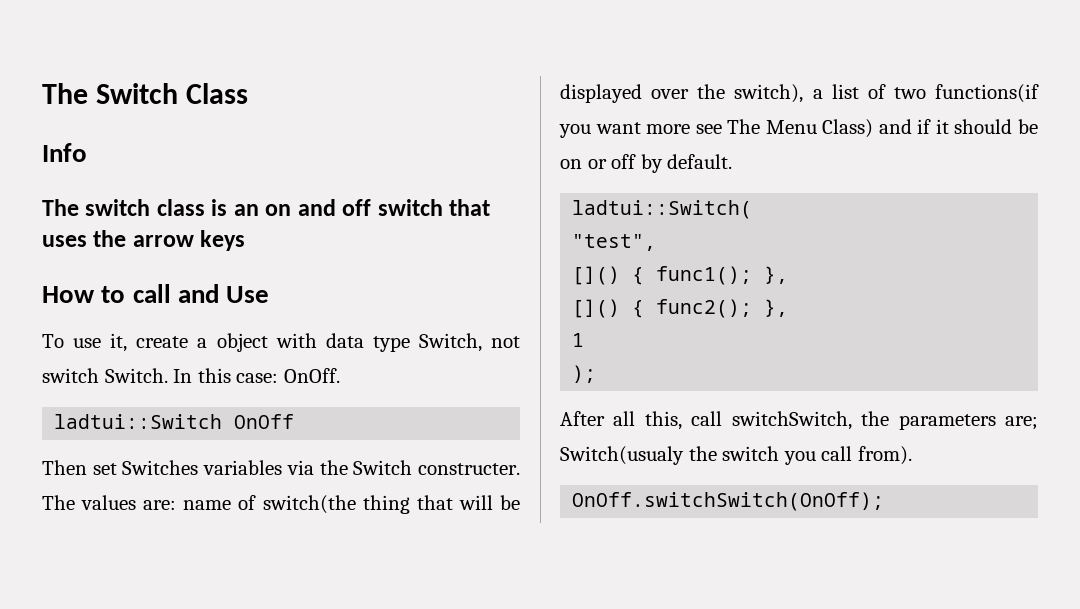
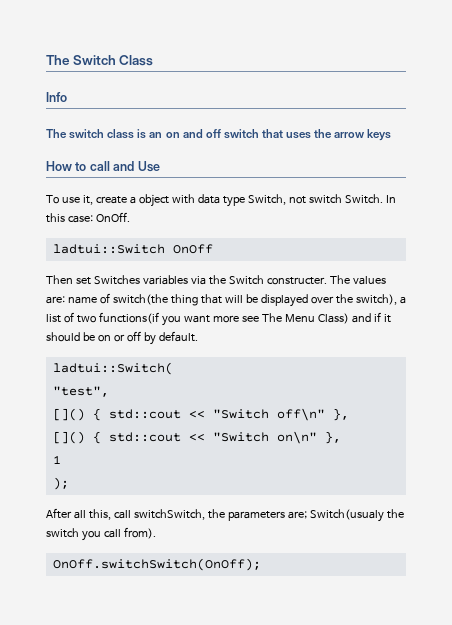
[656,266,753,285] func1(); -> [108,408,325,421] std::cout << "Switch off\n"
[656,299,753,318] func2(); -> [108,431,317,444] std::cout << "Switch on\n"

